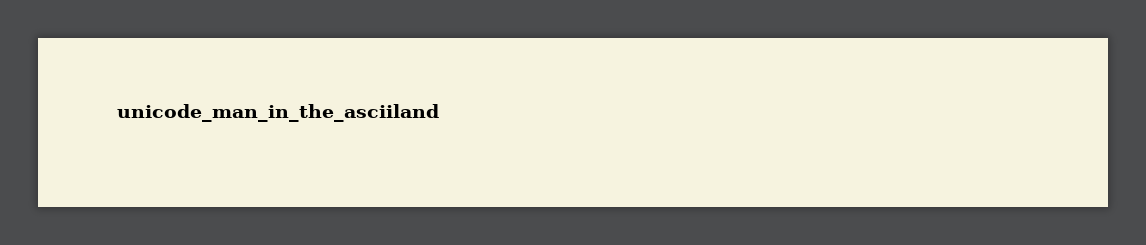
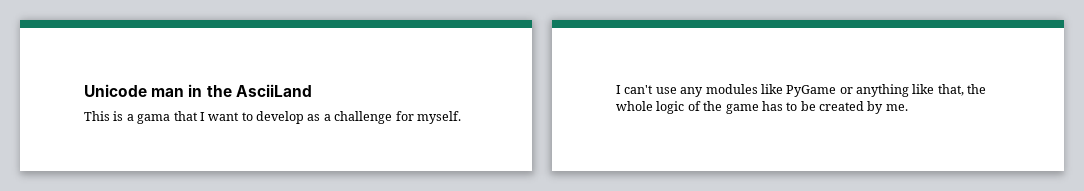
[117,104,439,122] unicode_man_in_the_asciiland -> [84,84,312,97] [84,111,461,124] [616,84,987,97] [616,101,908,114] Unicode man in the AsciiLand // This is a gama that I want to develop as a challenge for myself. I can't use any modules like PyGame or anything like that, the whole logic of the game has to be created by me.

